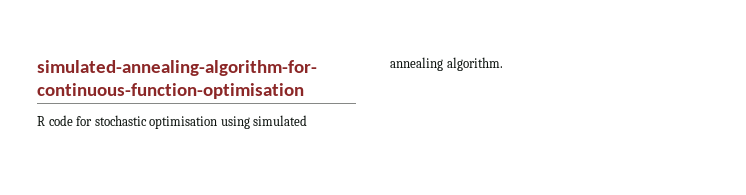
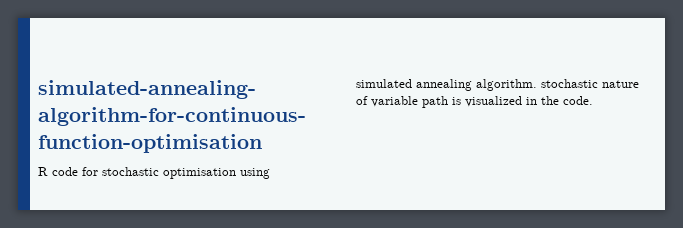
(503, 64) none -> [541,79,639,88] [356,96,593,108] stochastic nature of variable path is visualized in the code.

